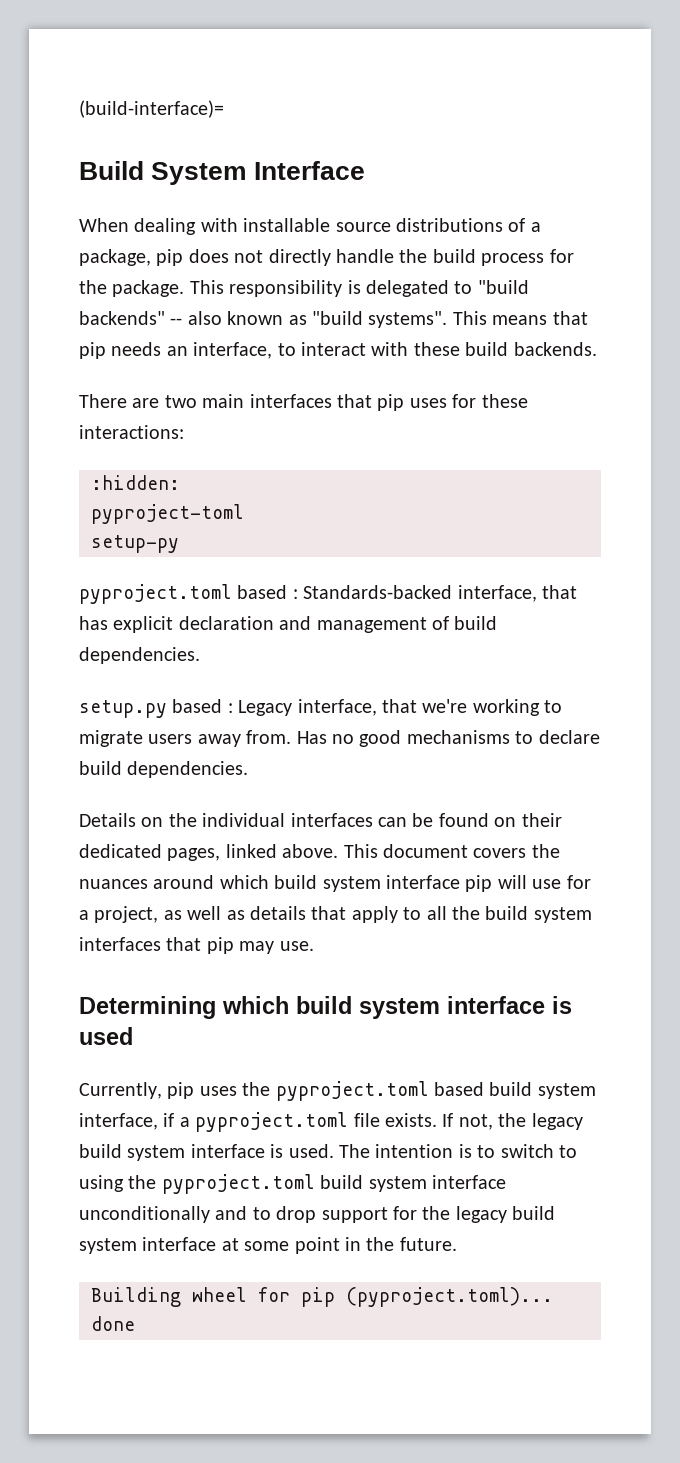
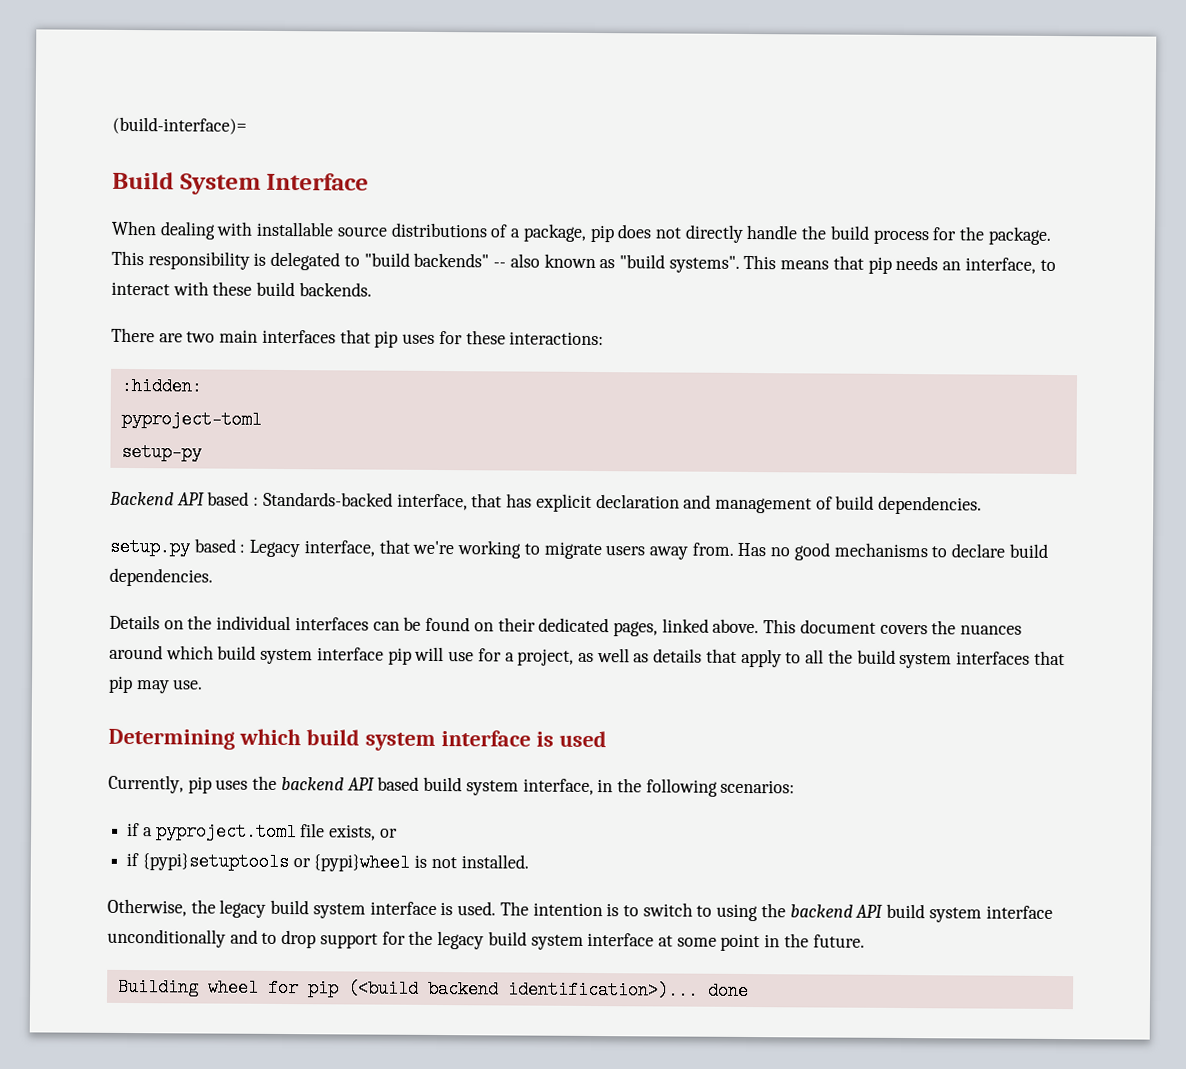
[79,584,232,604] pyproject.toml -> [109,491,205,506] Backend API
[275,1081,429,1101] pyproject.toml -> [280,776,375,791] backend API
[163,1112,493,1132] if a pyproject.toml file exists. If not, -> [597,778,796,797] [127,822,398,842] [126,852,529,872] [107,898,187,917] in the following scenarios: // if a pyproject.toml file exists, or // if {pypi}setuptools or {pypi}wheel is not installed. // Otherwise,
[161,1174,315,1194] pyproject.toml -> [789,904,884,918] backend API
[346,1287,553,1307] (pyproject.toml)... -> [347,979,699,1000] (<build backend identification>)...

